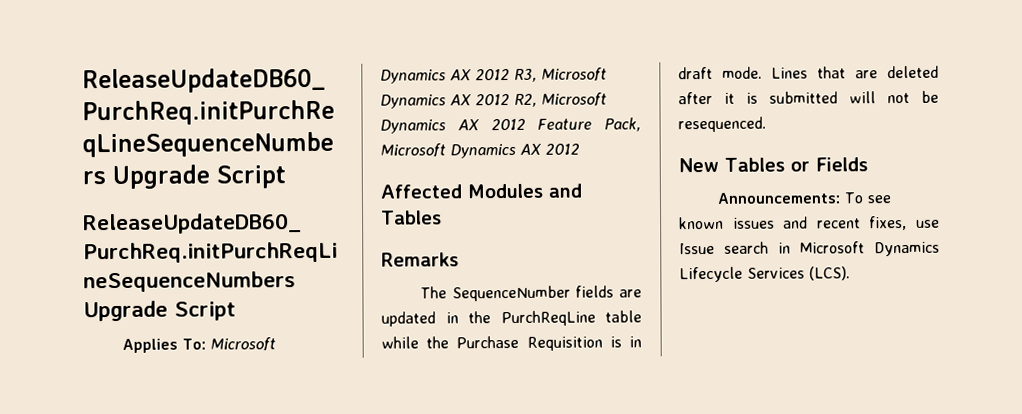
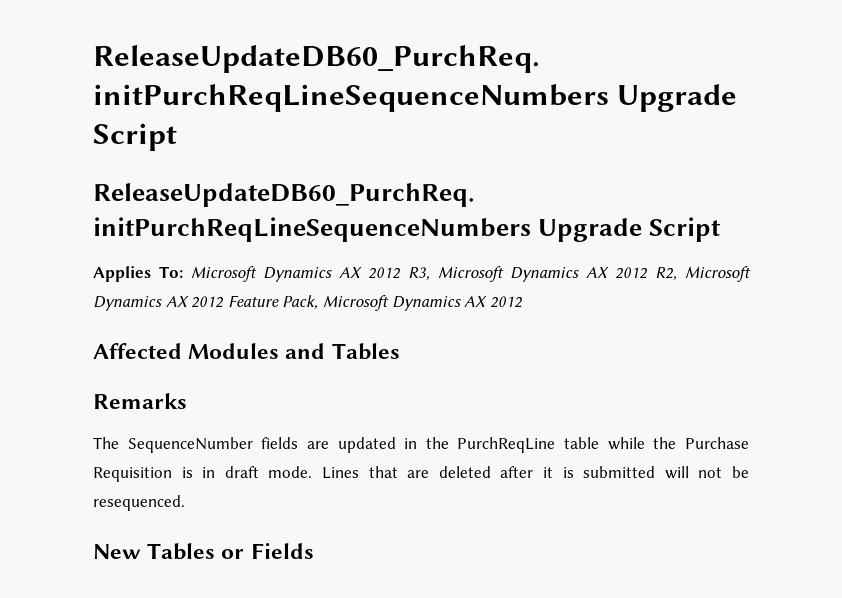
[717,192,892,204] [679,215,940,231] [679,241,940,257] [679,266,850,283] // Announcements: To see known issues and recent fixes, use Issue search in Microsoft Dynamics Lifecycle Services (LCS). -> (314, 551) none

